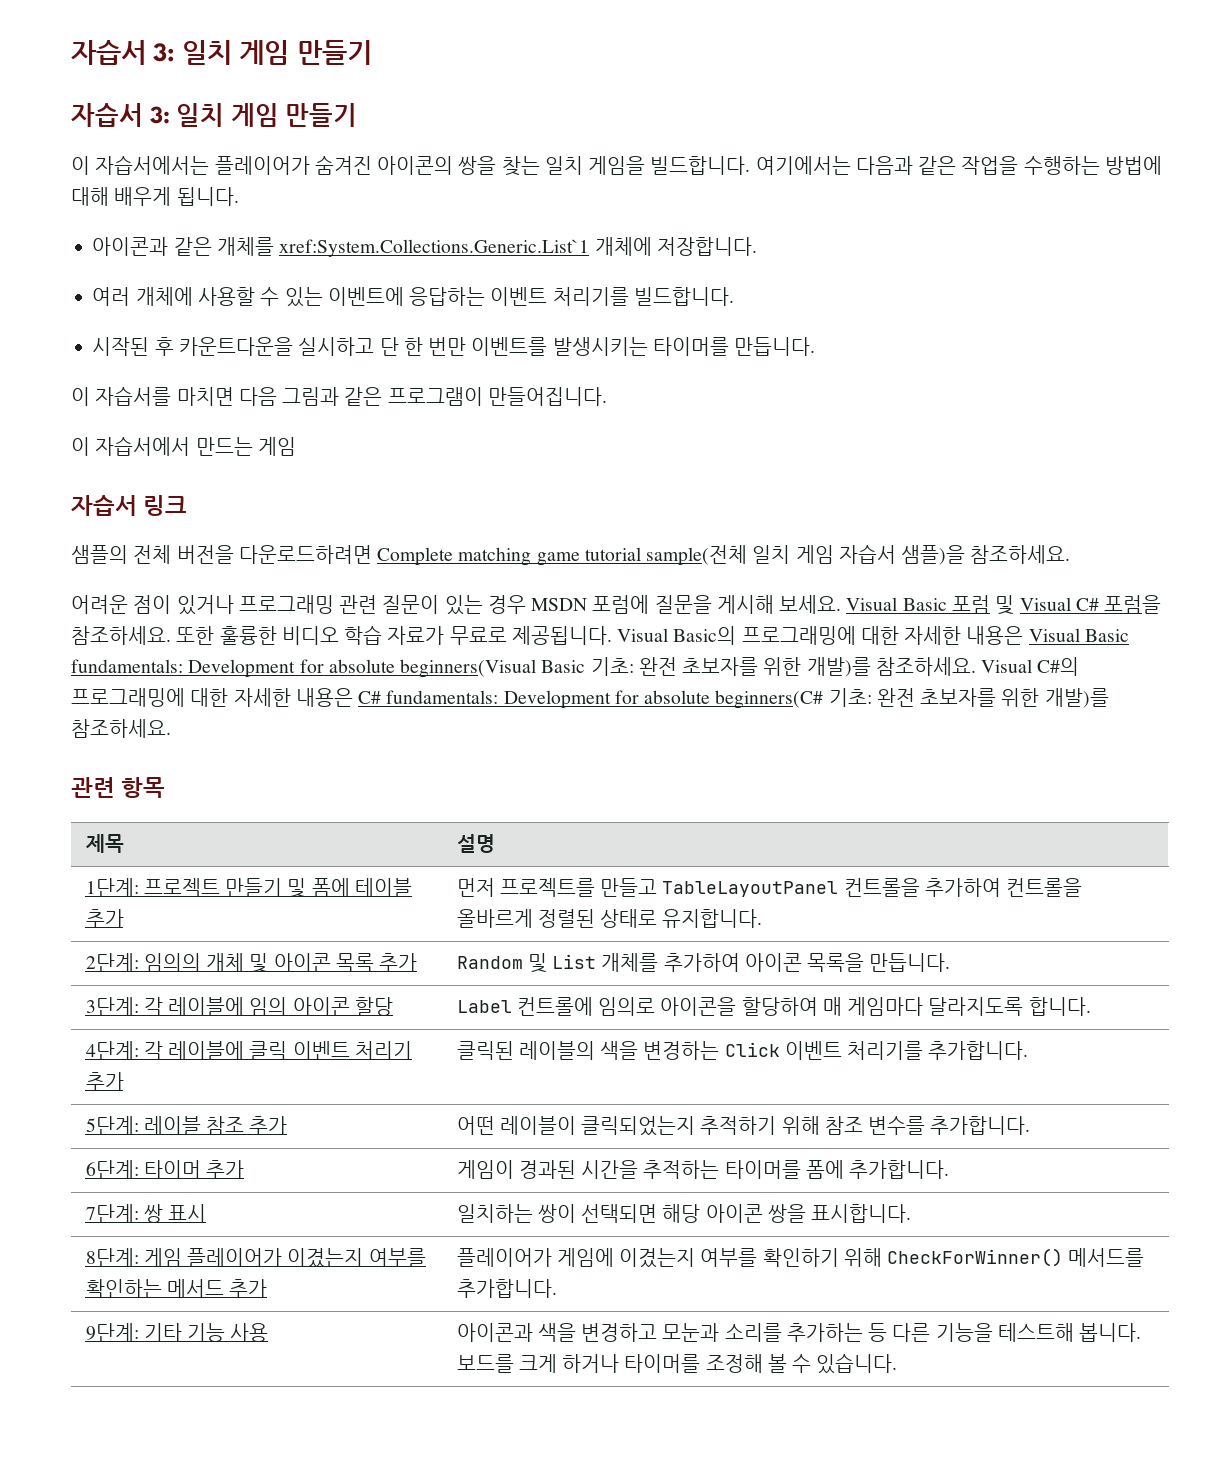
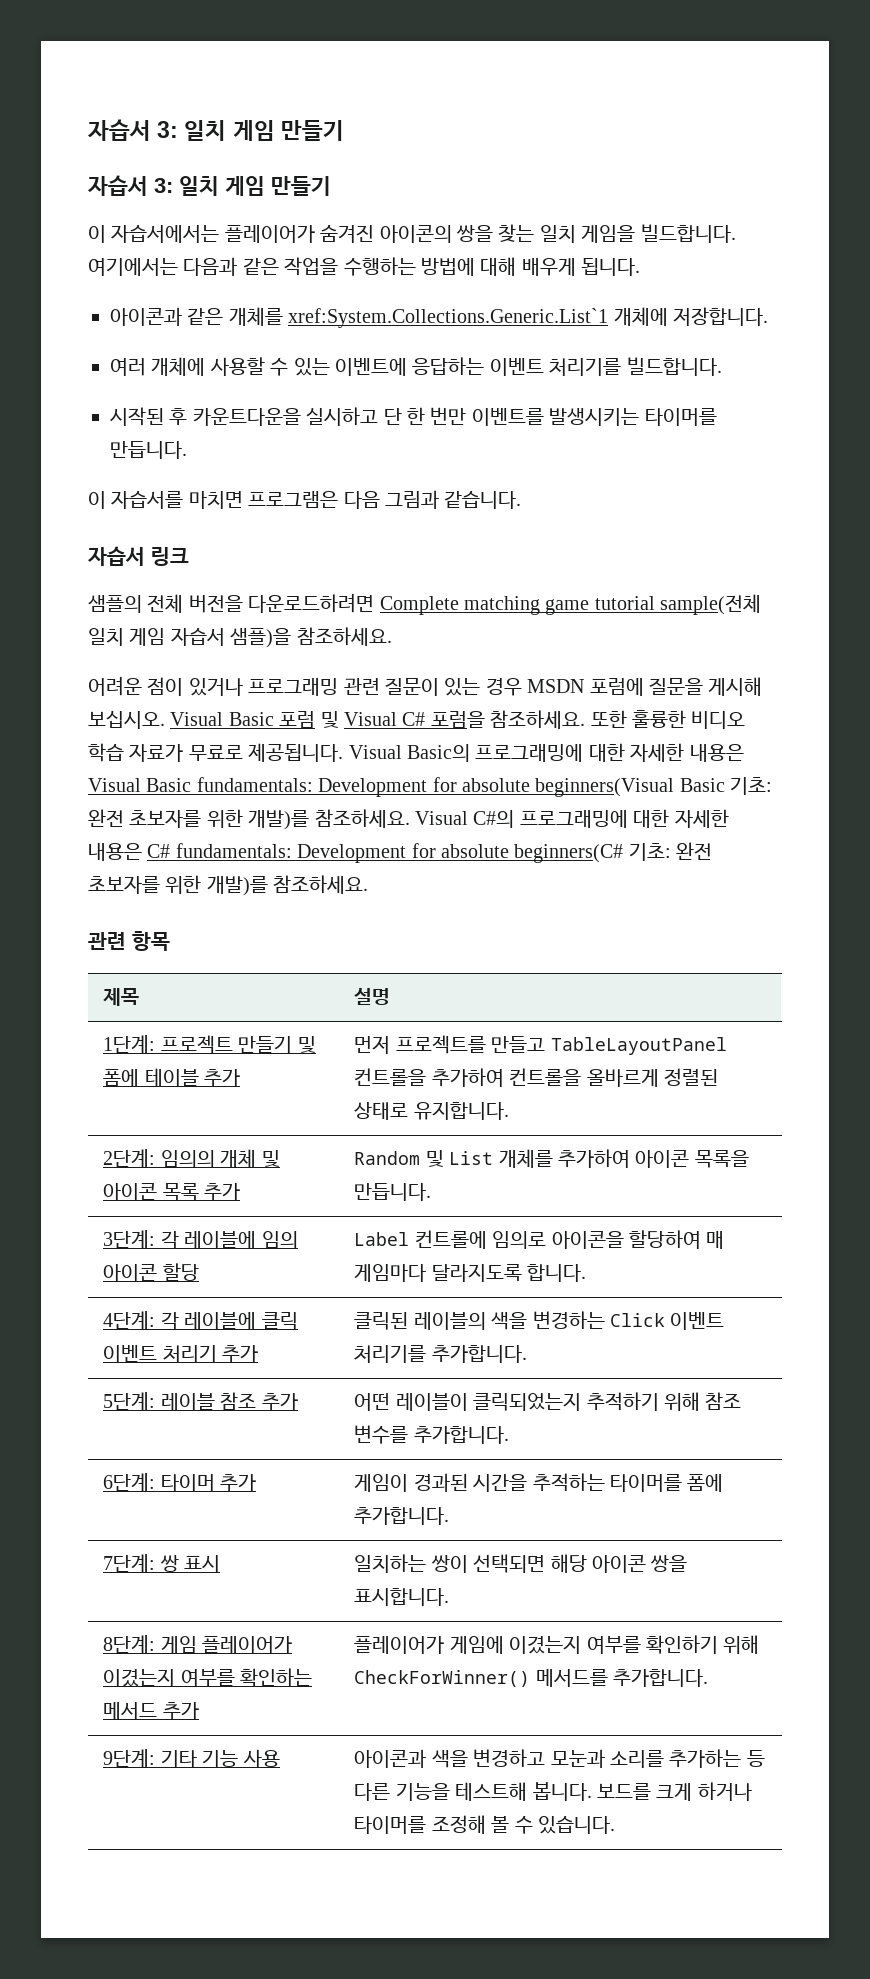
(234, 396) none -> [248,491,339,508] 프로그램은
[344,387,607,406] [71,436,296,456] 같은 프로그램이 만들어집니다. // 이 자습서에서 만드는 게임 -> [444,491,522,509] 같습니다.
[779,595,842,614] 보세요. -> [88,710,165,729] 보십시오.

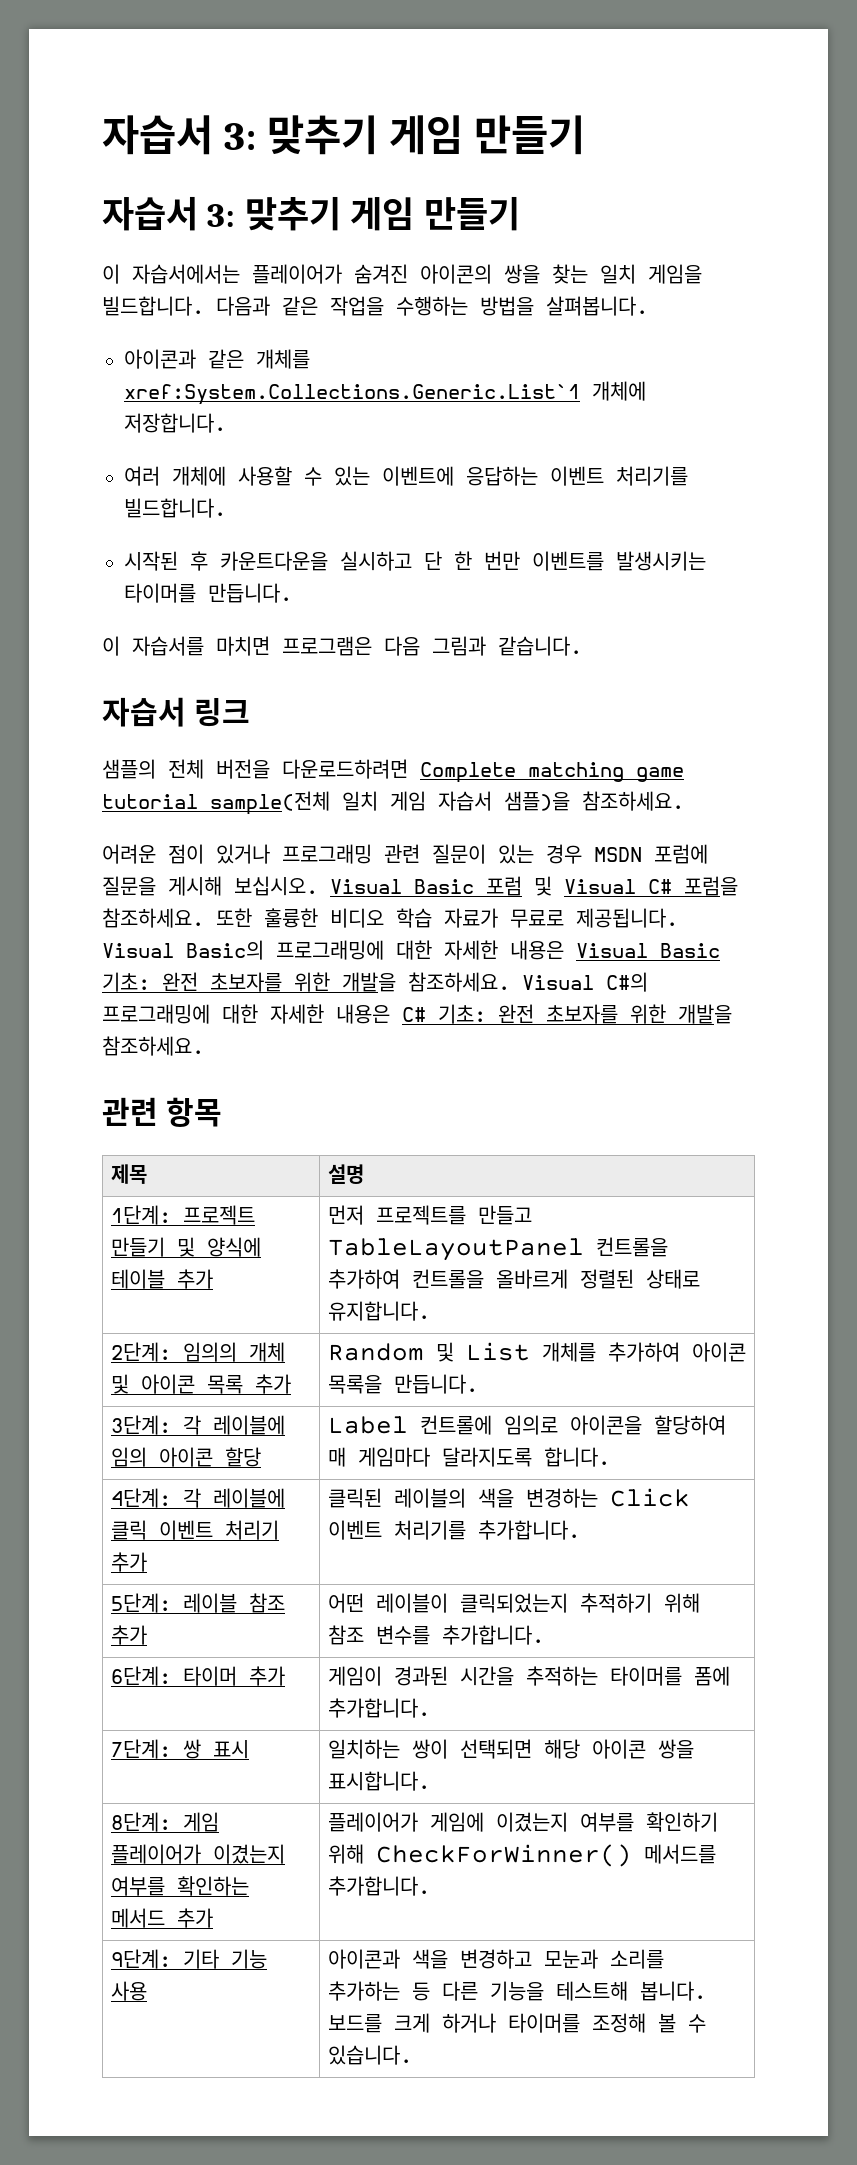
[87,119,227,141] 자습서 3: 일치 -> [102,115,378,155] 자습서 3: 맞추기
[179,176,219,196] 일치 -> [244,196,341,231] 맞추기
[88,258,178,276] 여기에서는 -> (204, 306) none
[421,257,641,276] 방법에 대해 배우게 됩니다. -> [480,296,648,316] 방법을 살펴봅니다.
[196,777,773,797] [88,809,310,830] fundamentals: Development for absolute beginners(Visual Basic 기초: 완전 초보자를 위한 개발)를 -> [102,972,396,992] 기초: 완전 초보자를 위한 개발을
[175,842,713,863] [88,875,268,896] fundamentals: Development for absolute beginners(C# 기초: 완전 초보자를 위한 개발)를 -> [438,1004,732,1024] 기초: 완전 초보자를 위한 개발을
[103,1069,140,1087] 폼에 -> [206,1237,261,1257] 양식에

